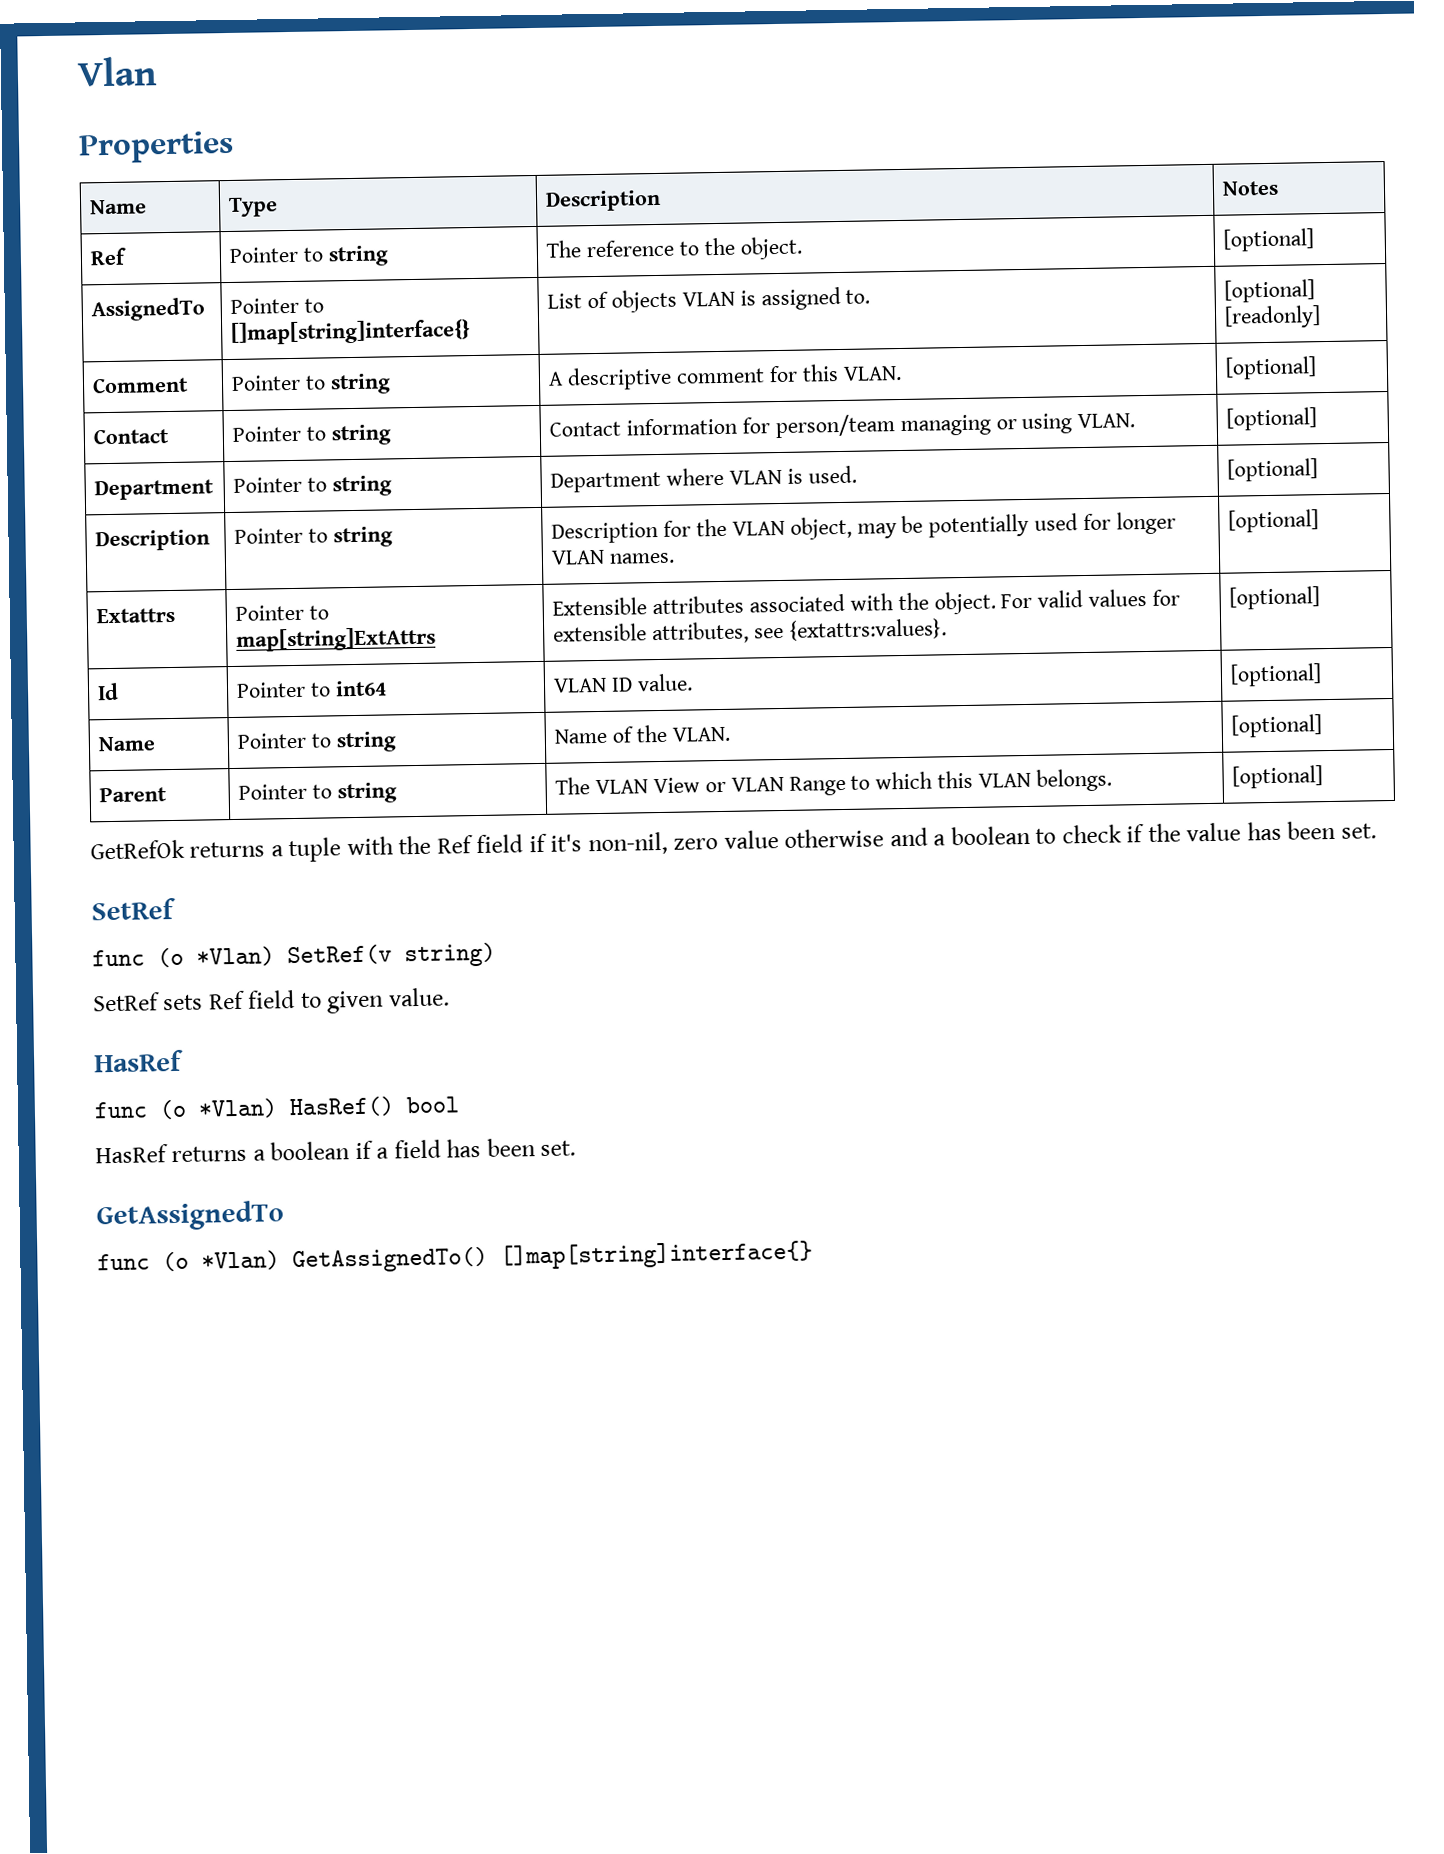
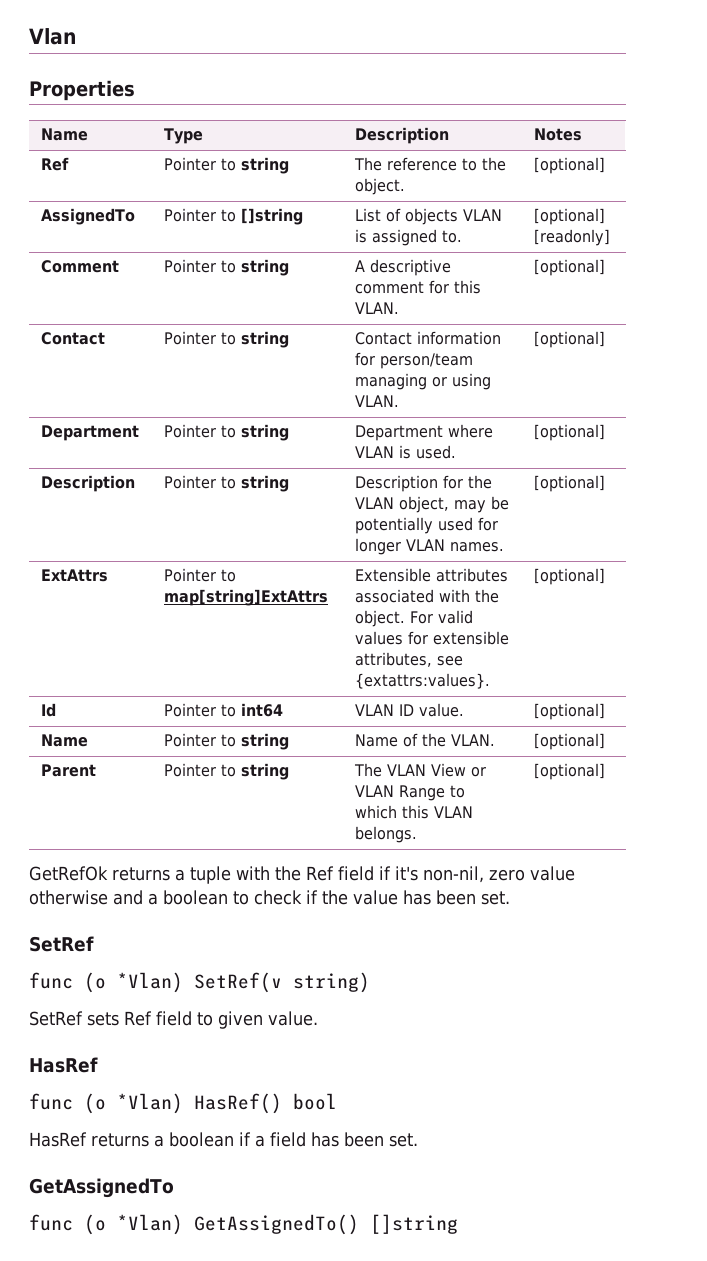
[231,319,472,345] []map[string]interface{} -> [241,208,304,225] []string
[96,607,176,624] Extattrs -> [41,569,109,582] ExtAttrs
[500,1240,813,1270] []map[string]interface{} -> [370,1214,458,1234] []string

